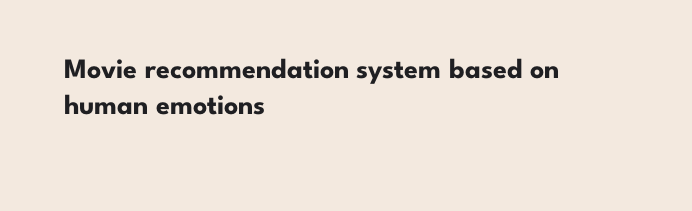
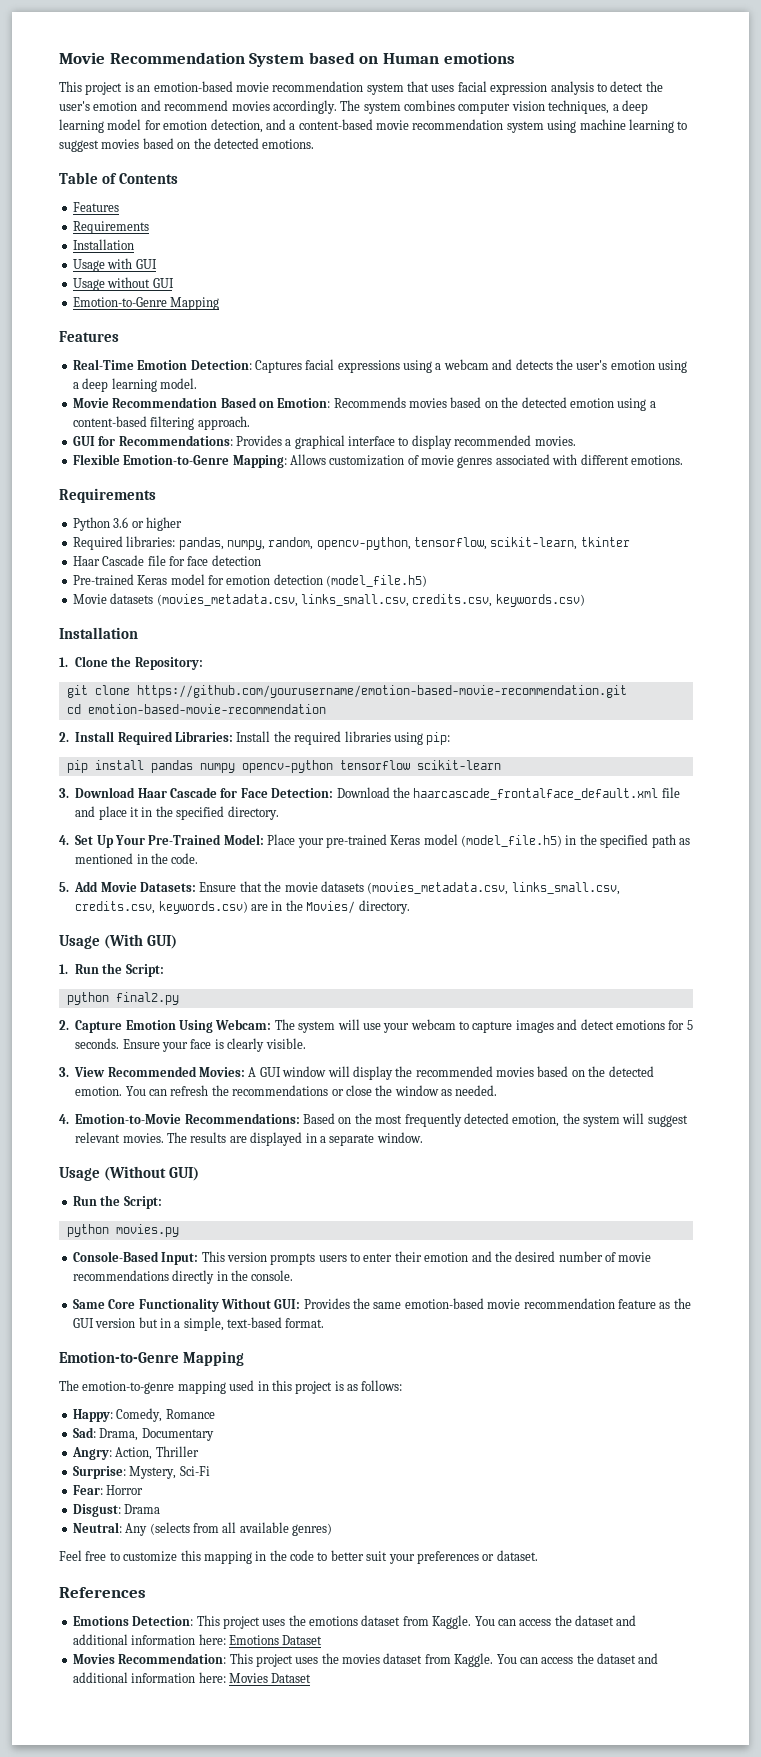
[64,58,560,84] [64,94,265,115] Movie recommendation system based on human emotions -> [59,52,515,67] [59,81,663,95] [59,100,648,114] [59,119,688,133] [59,138,315,152] [59,172,178,184] [72,202,119,212] [72,221,149,234] [72,239,134,250] [72,258,157,272] [72,277,174,291] [72,297,220,310] [59,331,119,342] [72,359,687,373] [72,378,197,392] [72,397,656,411] [72,416,250,430] [72,435,576,449] [72,454,683,468] [59,488,156,503] [72,517,182,531] [72,536,630,550] [72,555,261,566] [72,574,427,587] [72,593,585,607] [59,627,138,639] [59,656,203,670] [66,685,627,698] [66,704,326,714] [59,731,451,745] [66,760,501,773] [59,787,680,800] [75,806,279,820] [59,834,690,848] [75,853,199,864] [59,881,620,895] [75,900,410,914] [59,934,177,949] [59,963,164,977] [66,992,179,1005] [59,1019,693,1033] [75,1038,306,1052] [59,1066,654,1080] [75,1085,498,1096] [59,1113,688,1127] [75,1132,423,1146] [59,1166,199,1181] [72,1195,162,1209] [66,1224,179,1237] [72,1251,652,1265] [72,1270,294,1284] [72,1298,691,1312] [72,1317,325,1331] [59,1351,244,1366] [59,1380,403,1394] [72,1408,215,1422] [72,1427,214,1441] [71,1446,199,1460] [72,1466,210,1479] [72,1485,144,1495] [72,1504,161,1517] [72,1522,332,1536] [59,1550,538,1564] [59,1587,146,1598] [72,1615,637,1629] [72,1634,323,1645] [72,1653,659,1667] [72,1672,312,1683] Movie Recommendation System based on Human emotions // This project is an emotion-based movie recommendation system that uses facial expression analysis to detect the user's emotion and recommend movies accordingly. The system combines computer vision techniques, a deep learning model for emotion detection, and a content-based movie recommendation system using machine learning to suggest movies based on the detected emotions. // Table of Contents // Features // Requirements // Installation // Usage with GUI // Usage without GUI // Emotion-to-Genre Mapping // Features // Real-Time Emotion Detection: Captures facial expressions using a webcam and detects the user's emotion using a deep learning model. // Movie Recommendation Based on Emotion: Recommends movies based on the detected emotion using a content-based filtering approach. // GUI for Recommendations: Provides a graphical interface to display recommended movies. // Flexible Emotion-to-Genre Mapping: Allows customization of movie genres associated with different emotions. // Requirements // Python 3.6 or higher // Required libraries: pandas, numpy, random, opencv-python, tensorflow, scikit-learn, tkinter // Haar Cascade file for face detection // Pre-trained Keras model for emotion detection (model_file.h5) // Movie datasets (movies_metadata.csv, links_small.csv, credits.csv, keywords.csv) // Installation // 1. Clone the Repository: // git clone https://github.com/yourusername/emotion-based-movie-recommendation.git // cd emotion-based-movie-recommendation // 2. Install Required Libraries: Install the required libraries using pip: // pip install pandas numpy opencv-python tensorflow scikit-learn // 3. Download Haar Cascade for Face Detection: Download the haarcascade_frontalface_default.xml file and place it in the specified directory. // 4. Set Up Your Pre-Trained Model: Place your pre-trained Keras model (model_file.h5) in the specified path as mentioned in the code. // 5. Add Movie Datasets: Ensure that the movie datasets (movies_metadata.csv, links_small.csv, credits.csv, keywords.csv) are in the Movies/ directory. // Usage (With GUI) // 1. Run the Script: // python final2.py // 2. Capture Emotion Using Webcam: The system will use your webcam to capture images and detect emotions for 5 seconds. Ensure your face is clearly visible. // 3. View Recommended Movies: A GUI window will display the recommended movies based on the detected emotion. You can refresh the recommendations or close the window as needed. // 4. Emotion-to-Movie Recommendations: Based on the most frequently detected emotion, the system will suggest relevant movies. The results are displayed in a separate window. // Usage (Without GUI) // Run the Script: // python movies.py // Console-Based Input: This version prompts users to enter their emotion and the desired number of movie recommendations directly in the console. // Same Core Functionality Without GUI: Provides the same emotion-based movie recommendation feature as the GUI version but in a simple, text-based format. // Emotion-to-Genre Mapping // The emotion-to-genre mapping used in this project is as follows: // Happy: Comedy, Romance // Sad: Drama, Documentary // Angry: Action, Thriller // Surprise: Mystery, Sci-Fi // Fear: Horror // Disgust: Drama // Neutral: Any (selects from all available genres) // Feel free to customize this mapping in the code to better suit your preferences or dataset. // References // Emotions Detection: This project uses the emotions dataset from Kaggle. You can access the dataset and additional information here: Emotions Dataset // Movies Recommendation: This project uses the movies dataset from Kaggle. You can access the dataset and additional information here: Movies Dataset

